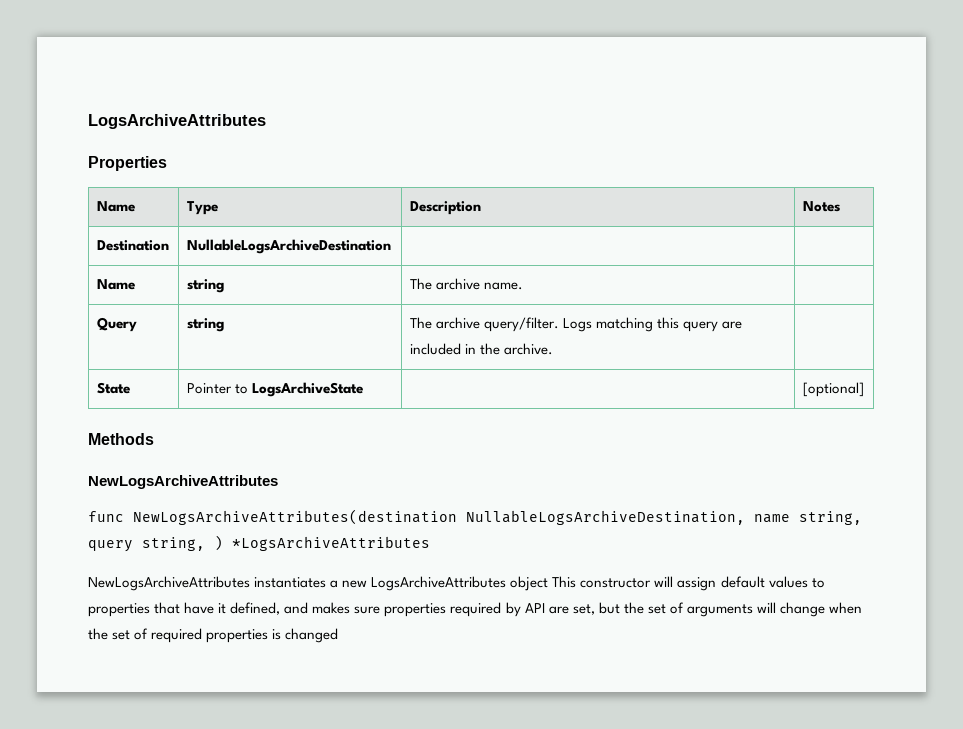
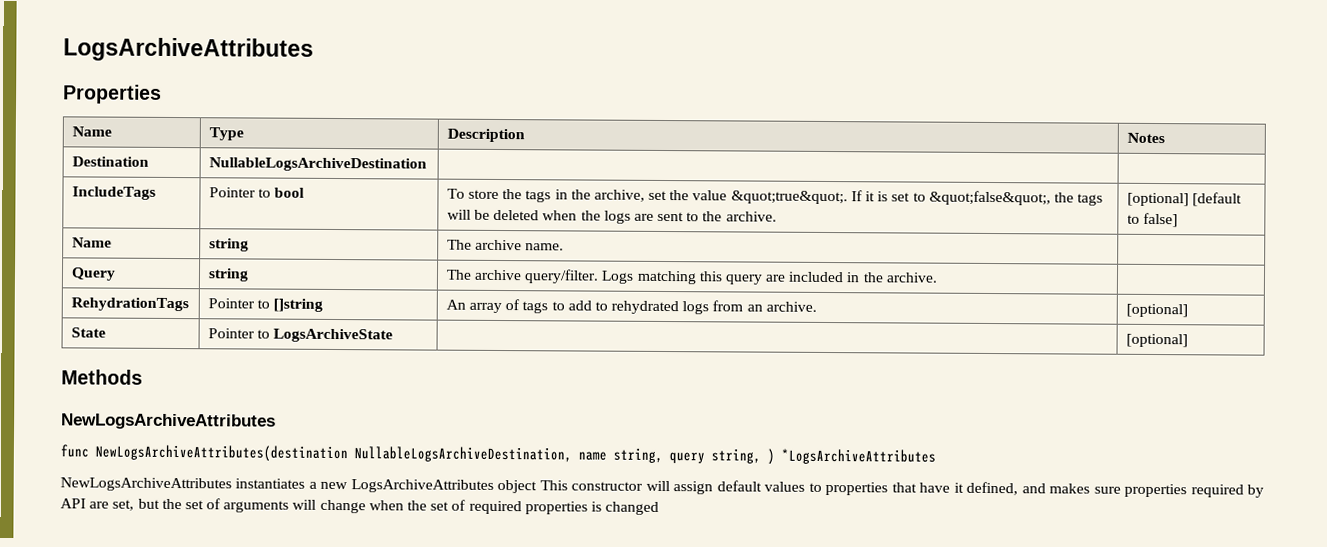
(391, 246) none -> [71,186,156,200] [208,187,306,198] [446,188,1104,206] [446,209,777,224] [1126,192,1242,207] [1126,212,1178,228] // IncludeTags | Pointer to bool | To store the tags in the archive, set the value &quot;true&quot;. If it is set to &quot;false&quot;, the tags will be deleted when the logs are sent to the archive. | [optional] [default to false]
(553, 349) none -> [70,297,189,312] [207,298,324,312] [445,299,817,315] [1125,303,1188,318] // RehydrationTags | Pointer to []string | An array of tags to add to rehydrated logs from an archive. | [optional]

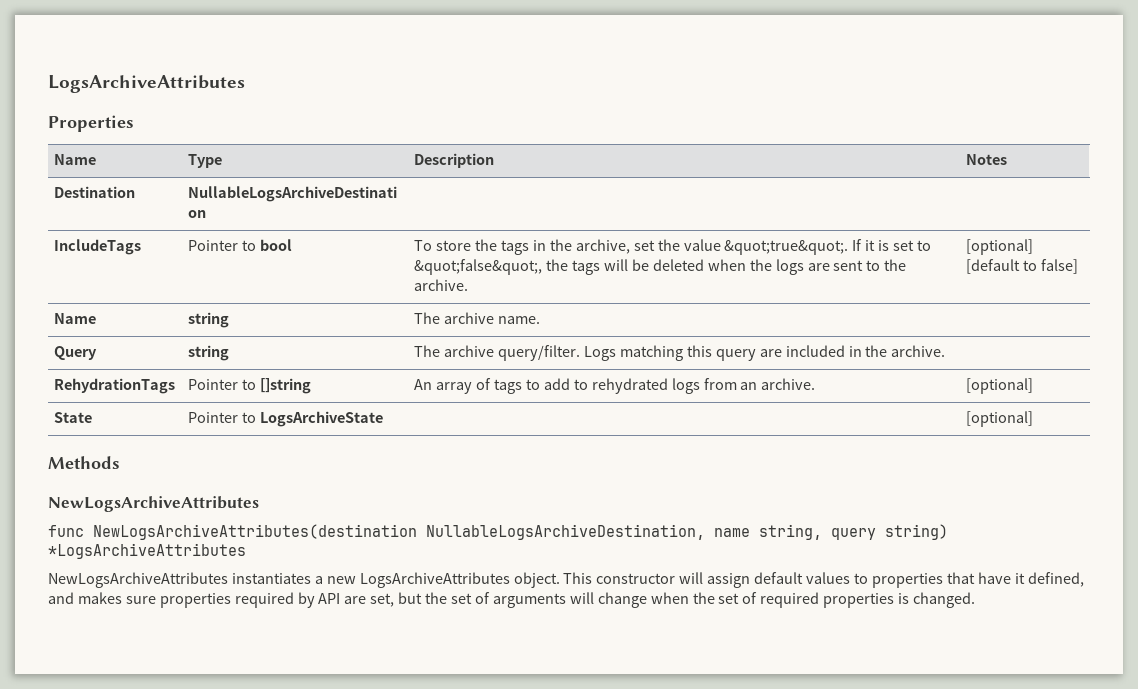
[711,448,775,465] string, ) -> [885,524,948,540] string)
[497,479,538,494] object -> [513,572,560,588] object.
[605,501,660,515] changed -> [913,592,976,608] changed.

